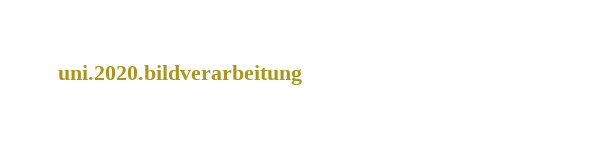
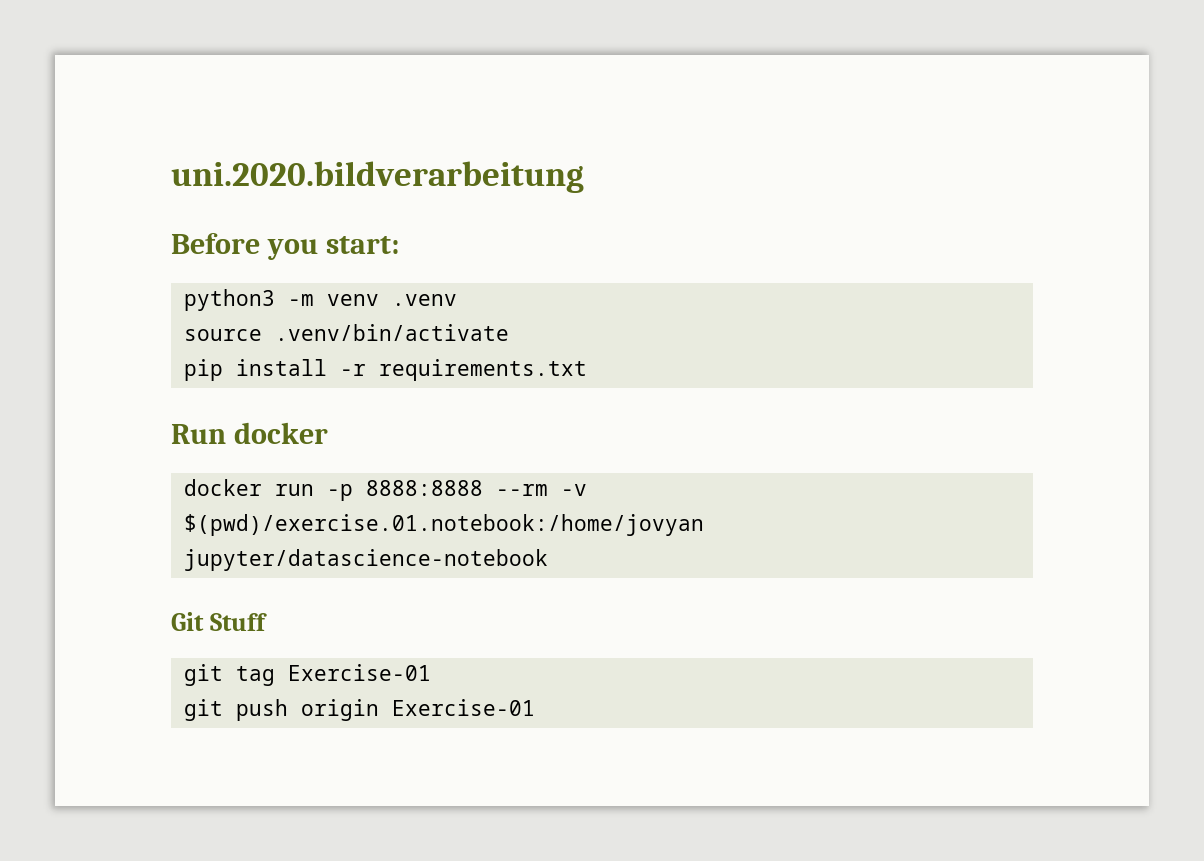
(302, 75) none -> [171,233,399,260] [184,289,458,311] [184,324,510,341] [184,359,588,381] [171,422,328,444] [184,479,588,501] [184,514,705,536] [184,549,549,571] [171,612,267,631] [184,664,432,686] [184,699,536,721] // Before you start: // python3 -m venv .venv // source .venv/bin/activate // pip install -r requirements.txt // Run docker // docker run -p 8888:8888 --rm -v $(pwd)/exercise.01.notebook:/home/jovyan jupyter/datascience-notebook // Git Stuff // git tag Exercise-01 // git push origin Exercise-01

